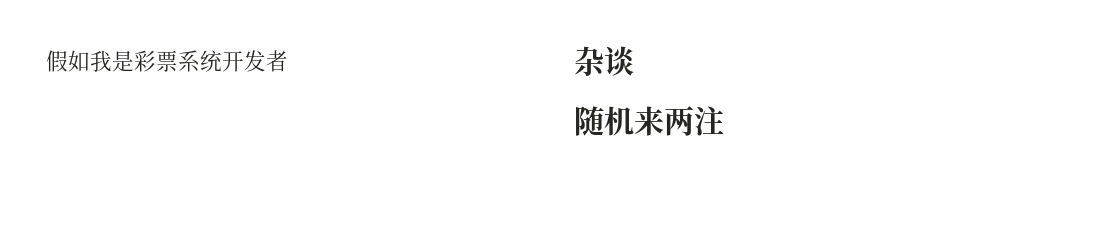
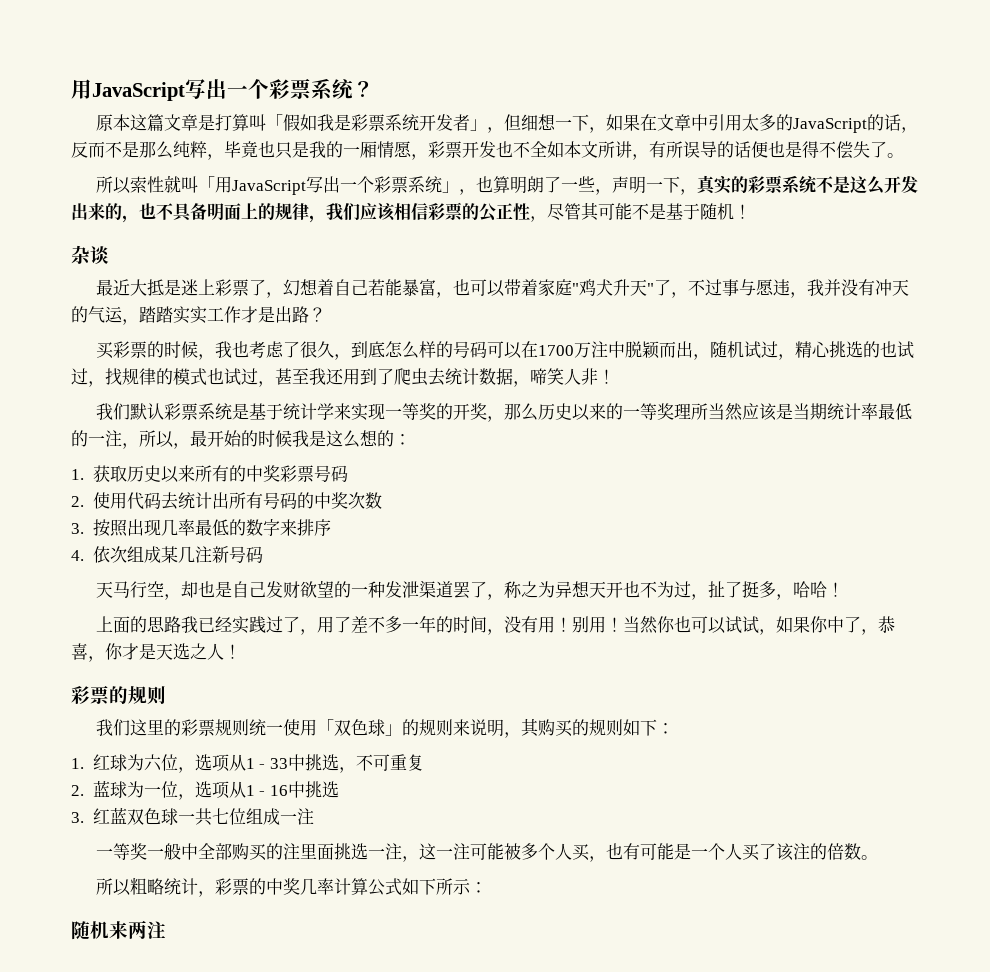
(46, 61) none -> [71,78,374,101] [95,114,283,131] 用JavaScript写出一个彩票系统？ // 原本这篇文章是打算叫「
[574,46,634,76] // 杂谈 -> [469,114,918,133] [71,141,904,160] [95,175,918,195] [71,202,751,223] [71,245,109,265] [95,279,909,298] [71,306,326,325] [95,341,914,360] [71,368,615,387] [95,403,912,422] [71,430,411,449] [71,465,348,483] [71,492,382,510] [71,519,331,537] [71,546,263,563] [95,580,844,600] [95,615,895,635] [71,643,241,662] [71,685,166,705] [95,718,674,738] [71,754,424,773] [71,780,339,800] [71,807,314,826] [95,843,878,862] [95,877,487,897] 」，但细想一下，如果在文章中引用太多的JavaScript的话，反而不是那么纯粹，毕竟也只是我的一厢情愿，彩票开发也不全如本文所讲，有所误导的话便也是得不偿失了。 // 所以索性就叫「用JavaScript写出一个彩票系统」，也算明朗了一些，声明一下，真实的彩票系统不是这么开发出来的，也不具备明面上的规律，我们应该相信彩票的公正性，尽管其可能不是基于随机！ // 杂谈 // 最近大抵是迷上彩票了，幻想着自己若能暴富，也可以带着家庭"鸡犬升天"了，不过事与愿违，我并没有冲天的气运，踏踏实实工作才是出路？ // 买彩票的时候，我也考虑了很久，到底怎么样的号码可以在1700万注中脱颖而出，随机试过，精心挑选的也试过，找规律的模式也试过，甚至我还用到了爬虫去统计数据，啼笑人非！ // 我们默认彩票系统是基于统计学来实现一等奖的开奖，那么历史以来的一等奖理所当然应该是当期统计率最低的一注，所以，最开始的时候我是这么想的： // 1.获取历史以来所有的中奖彩票号码 // 2.使用代码去统计出所有号码的中奖次数 // 3.按照出现几率最低的数字来排序 // 4.依次组成某几注新号码 // 天马行空，却也是自己发财欲望的一种发泄渠道罢了，称之为异想天开也不为过，扯了挺多，哈哈！ // 上面的思路我已经实践过了，用了差不多一年的时间，没有用！别用！当然你也可以试试，如果你中了，恭喜，你才是天选之人！ // 彩票的规则 // 我们这里的彩票规则统一使用「双色球」的规则来说明，其购买的规则如下： // 1.红球为六位，选项从1 - 33中挑选，不可重复 // 2.蓝球为一位，选项从1 - 16中挑选 // 3.红蓝双色球一共七位组成一注 // 一等奖一般中全部购买的注里面挑选一注，这一注可能被多个人买，也有可能是一个人买了该注的倍数。 // 所以粗略统计，彩票的中奖几率计算公式如下所示：

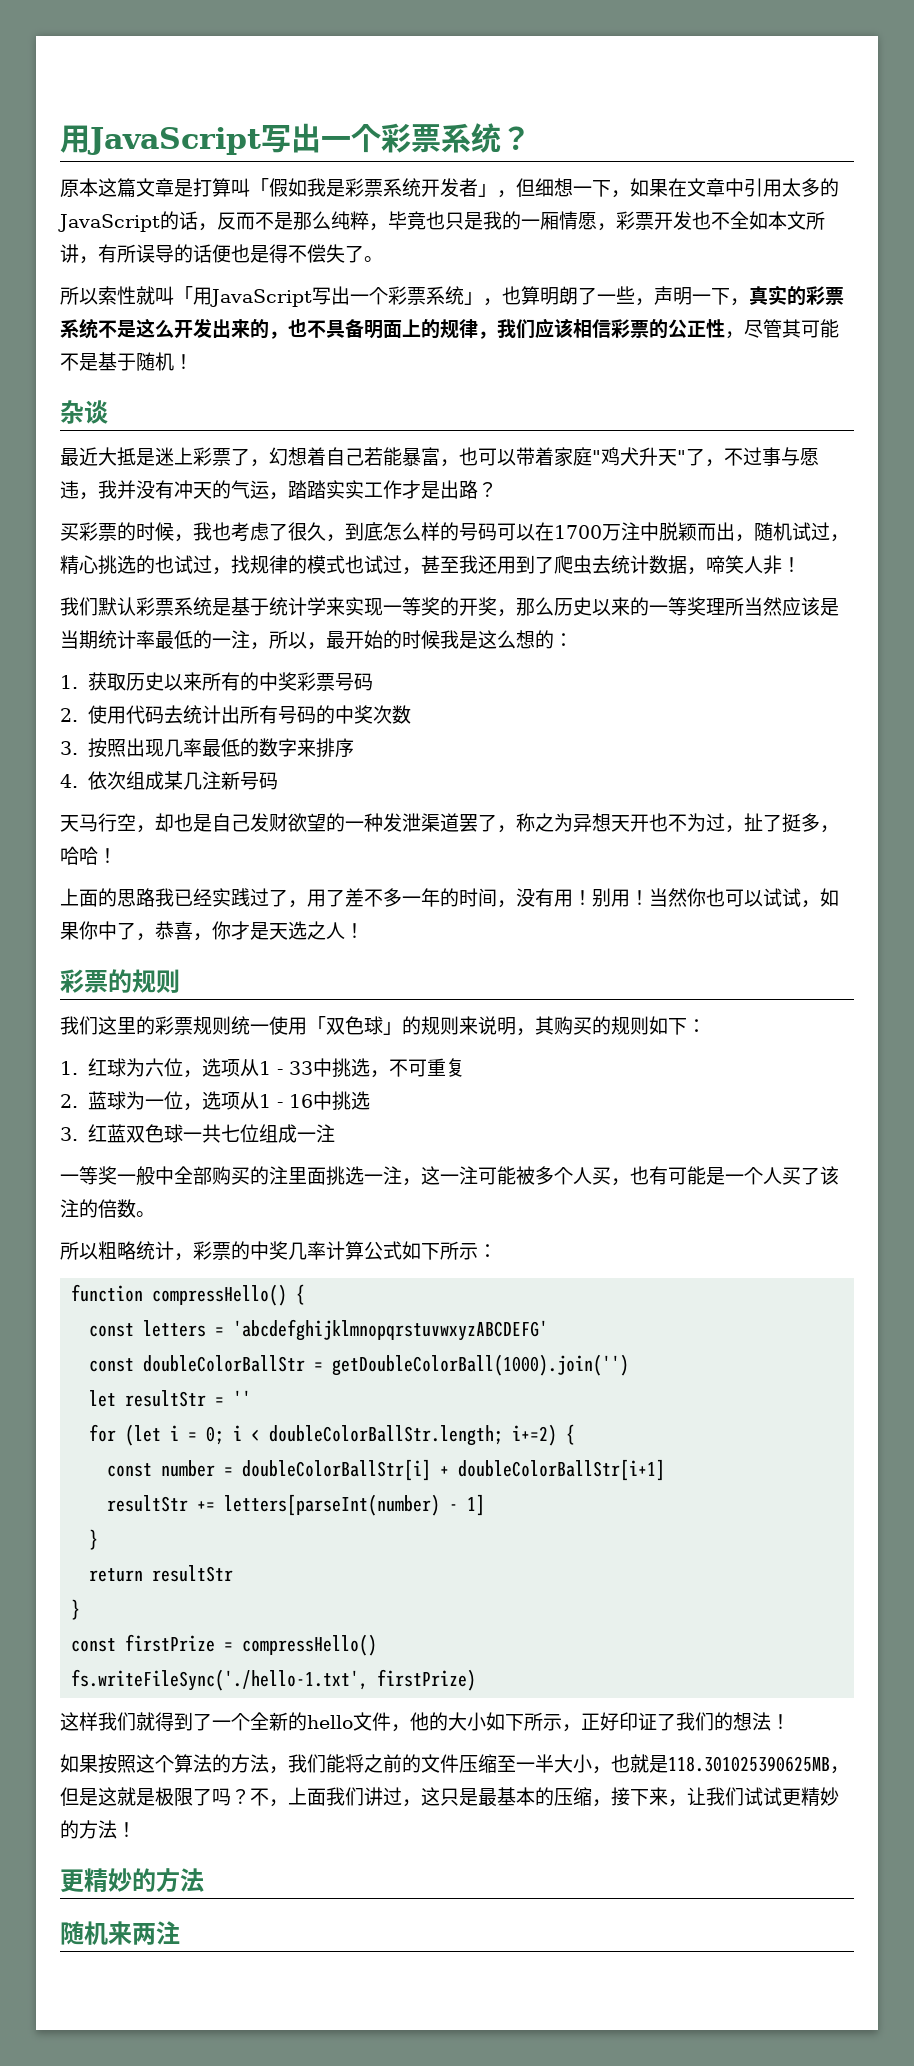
(487, 887) none -> [71,1284,306,1306] [89,1319,549,1341] [89,1354,630,1376] [89,1390,252,1407] [89,1424,576,1446] [107,1459,666,1481] [107,1494,486,1516] [89,1529,99,1550] [89,1565,234,1582] [71,1599,81,1620] [71,1634,378,1656] [71,1669,477,1691] [60,1712,790,1732] [60,1754,849,1774] [60,1787,839,1807] [60,1820,136,1839] [60,1868,204,1893] // function compressHello() { // const letters = 'abcdefghijklmnopqrstuvwxyzABCDEFG' // const doubleColorBallStr = getDoubleColorBall(1000).join('') // let resultStr = '' // for (let i = 0; i < doubleColorBallStr.length; i+=2) { // const number = doubleColorBallStr[i] + doubleColorBallStr[i+1] // resultStr += letters[parseInt(number) - 1] // } // return resultStr // } // const firstPrize = compressHello() // fs.writeFileSync('./hello-1.txt', firstPrize) // 这样我们就得到了一个全新的hello文件，他的大小如下所示，正好印证了我们的想法！ // 如果按照这个算法的方法，我们能将之前的文件压缩至一半大小，也就是118.301025390625MB，但是这就是极限了吗？不，上面我们讲过，这只是最基本的压缩，接下来，让我们试试更精妙的方法！ // 更精妙的方法

